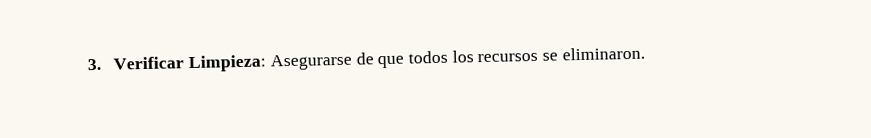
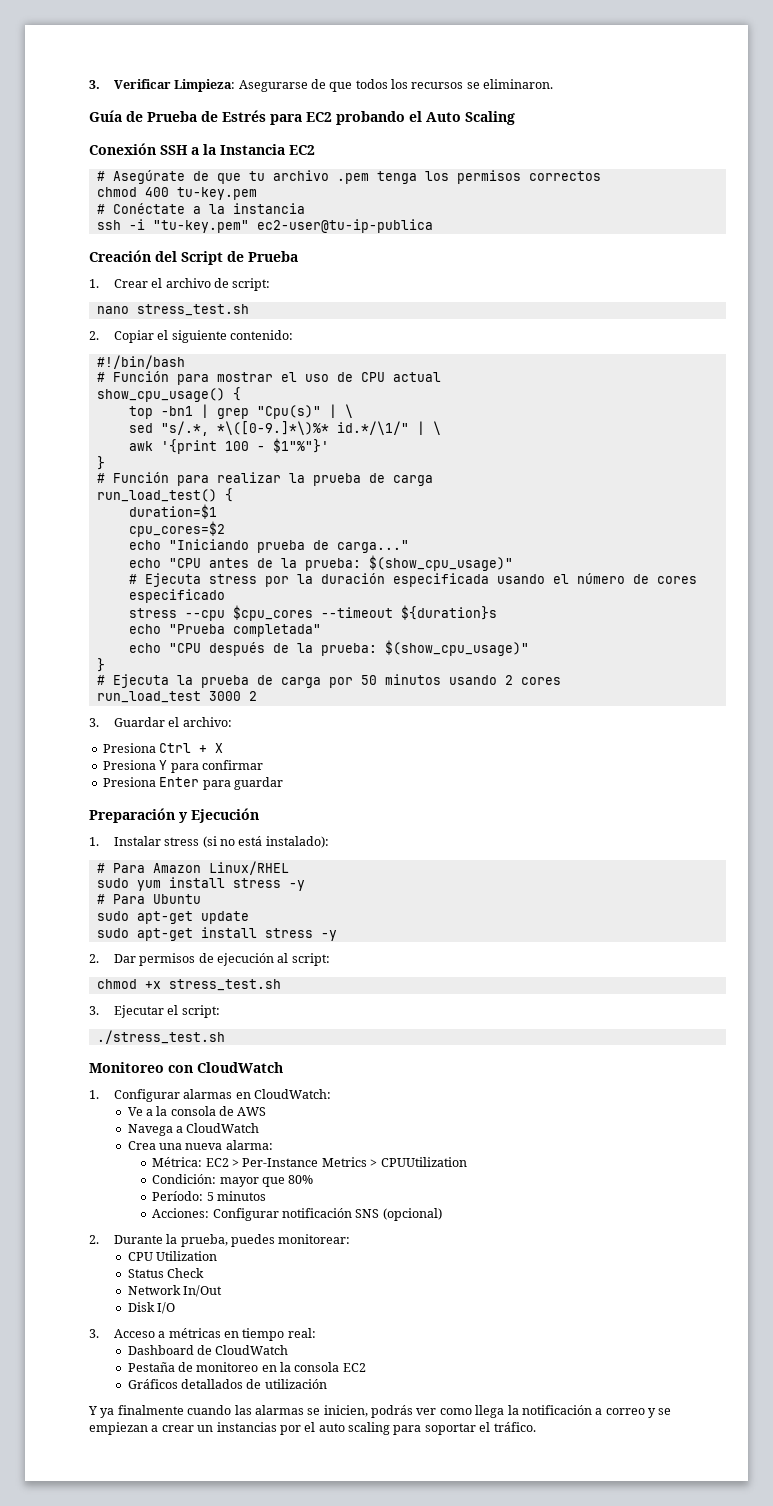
(645, 53) none -> [89,110,515,125] [89,143,315,155] [96,170,601,184] [96,187,257,200] [96,203,305,214] [96,219,433,233] [89,250,298,265] [89,278,271,291] [96,304,249,316] [89,330,293,343] [96,355,185,369] [96,371,441,385] [96,387,241,402] [128,404,353,419] [128,421,441,436] [128,438,329,454] [96,456,105,470] [96,472,433,486] [96,488,233,502] [128,504,217,519] [128,521,225,537] [128,539,409,553] [128,555,513,571] [128,573,697,587] [128,589,225,603] [128,605,497,621] [128,624,321,637] [128,640,529,656] [96,658,105,672] [96,674,561,688] [96,691,257,703] [89,717,232,727] [102,743,224,753] [102,760,263,773] [102,777,283,790] [89,808,259,823] [89,836,329,848] [96,861,289,875] [96,877,305,891] [96,894,201,904] [96,911,249,924] [96,927,337,941] [89,953,330,966] [96,979,281,991] [89,1005,220,1018] [96,1030,225,1044] [89,1062,283,1073] [89,1089,331,1102] [127,1106,267,1116] [127,1123,260,1136] [127,1140,273,1150] [152,1157,467,1167] [152,1174,314,1187] [152,1191,267,1201] [152,1208,442,1221] [89,1234,351,1247] [127,1251,217,1261] [127,1268,204,1278] [127,1285,222,1297] [127,1302,175,1314] [89,1328,316,1341] [127,1345,289,1355] [127,1362,366,1372] [127,1379,327,1389] [88,1405,672,1418] [89,1422,536,1435] // Guía de Prueba de Estrés para EC2 probando el Auto Scaling // Conexión SSH a la Instancia EC2 // # Asegúrate de que tu archivo .pem tenga los permisos correctos // chmod 400 tu-key.pem // # Conéctate a la instancia // ssh -i "tu-key.pem" ec2-user@tu-ip-publica // Creación del Script de Prueba // 1. Crear el archivo de script: // nano stress_test.sh // 2. Copiar el siguiente contenido: // #!/bin/bash // # Función para mostrar el uso de CPU actual // show_cpu_usage() { // top -bn1 | grep "Cpu(s)" | \ // sed "s/.*, *\([0-9.]*\)%* id.*/\1/" | \ // awk '{print 100 - $1"%"}' // } // # Función para realizar la prueba de carga // run_load_test() { // duration=$1 // cpu_cores=$2 // echo "Iniciando prueba de carga..." // echo "CPU antes de la prueba: $(show_cpu_usage)" // # Ejecuta stress por la duración especificada usando el número de cores especificado // stress --cpu $cpu_cores --timeout ${duration}s // echo "Prueba completada" // echo "CPU después de la prueba: $(show_cpu_usage)" // } // # Ejecuta la prueba de carga por 50 minutos usando 2 cores // run_load_test 3000 2 // 3. Guardar el archivo: // Presiona Ctrl + X // Presiona Y para confirmar // Presiona Enter para guardar // Preparación y Ejecución // 1. Instalar stress (si no está instalado): // # Para Amazon Linux/RHEL // sudo yum install stress -y // # Para Ubuntu // sudo apt-get update // sudo apt-get install stress -y // 2. Dar permisos de ejecución al script: // chmod +x stress_test.sh // 3. Ejecutar el script: // ./stress_test.sh // Monitoreo con CloudWatch // 1. Configurar alarmas en CloudWatch: // Ve a la consola de AWS // Navega a CloudWatch // Crea una nueva alarma: // Métrica: EC2 > Per-Instance Metrics > CPUUtilization // Condición: mayor que 80% // Período: 5 minutos // Acciones: Configurar notificación SNS (opcional) // 2. Durante la prueba, puedes monitorear: // CPU Utilization // Status Check // Network In/Out // Disk I/O // 3. Acceso a métricas en tiempo real: // Dashboard de CloudWatch // Pestaña de monitoreo en la consola EC2 // Gráficos detallados de utilización // Y ya finalmente cuando las alarmas se inicien, podrás ver como llega la notificación a correo y se empiezan a crear un instancias por el auto scaling para soportar el tráfico.

